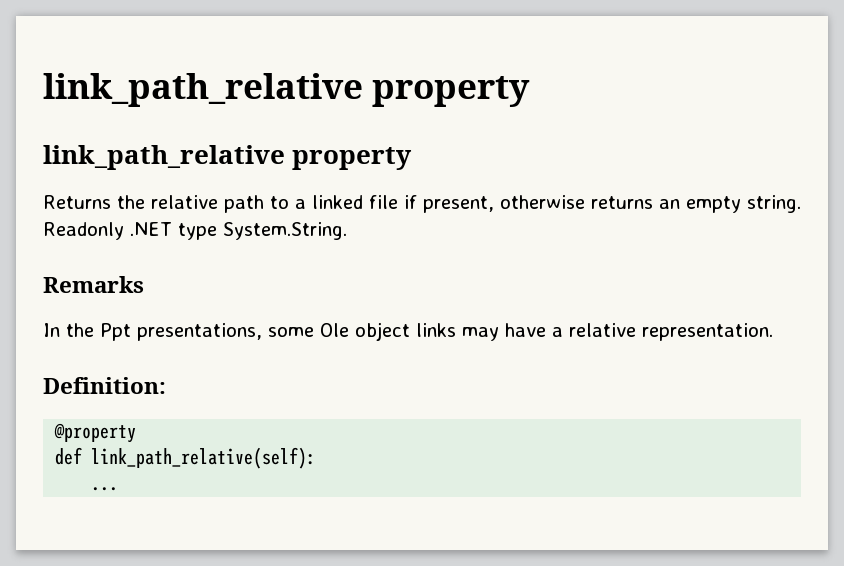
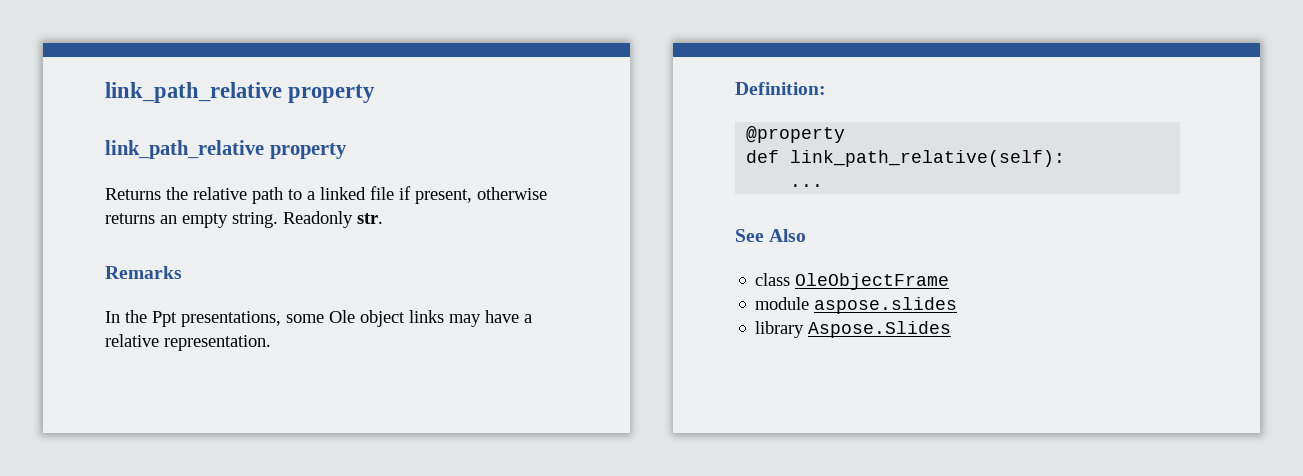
[130,222,347,240] .NET type System.String. -> [357,213,383,224] str.
(119, 489) none -> [735,229,807,242] [755,273,950,290] [755,297,958,314] [755,321,952,338] // See Also // class OleObjectFrame // module aspose.slides // library Aspose.Slides

